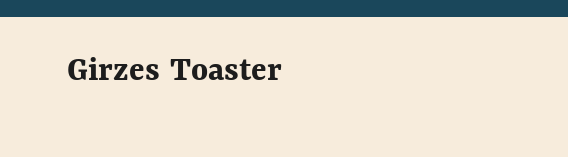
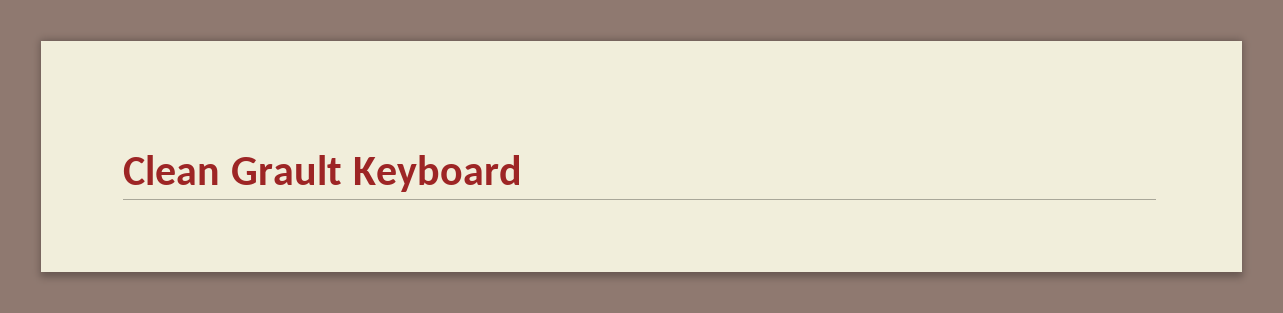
[67,57,282,80] Girzes Toaster -> [123,155,523,192] Clean Grault Keyboard

